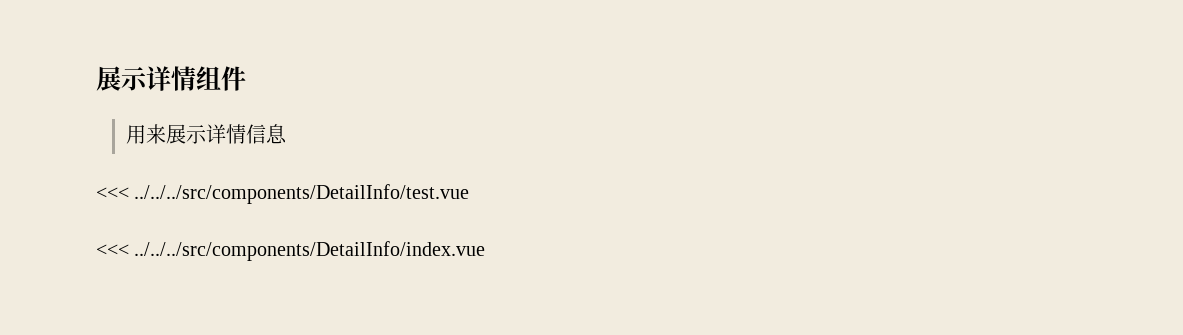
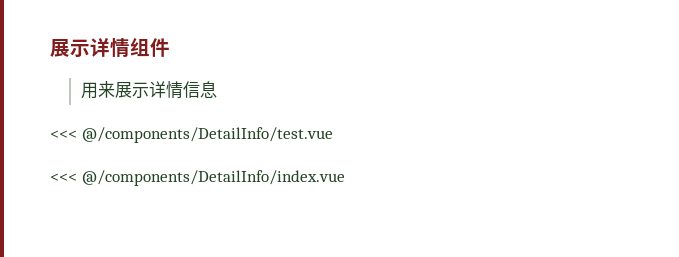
[134,184,470,204] [96,241,486,261] ../../../src/components/DetailInfo/test.vue // <<< ../../../src/components/DetailInfo/index.vue -> [81,127,333,143] [50,170,345,186] @/components/DetailInfo/test.vue // <<< @/components/DetailInfo/index.vue

